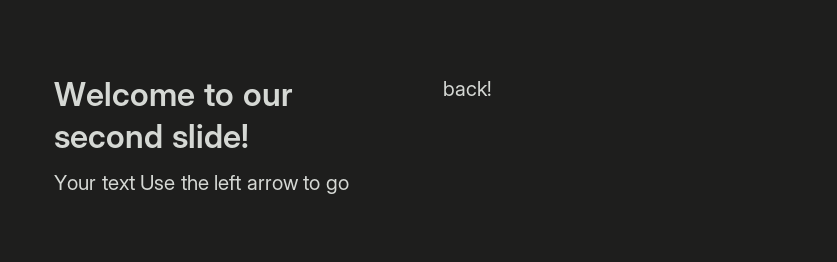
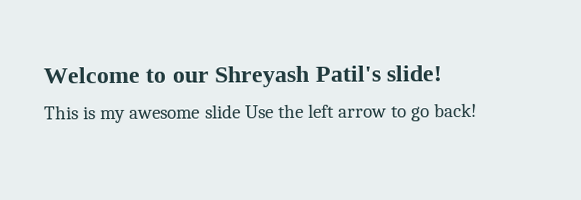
[54,124,163,148] second -> [214,65,381,88] Shreyash Patil's
[54,175,135,190] Your text -> [44,104,241,124] This is my awesome slide

